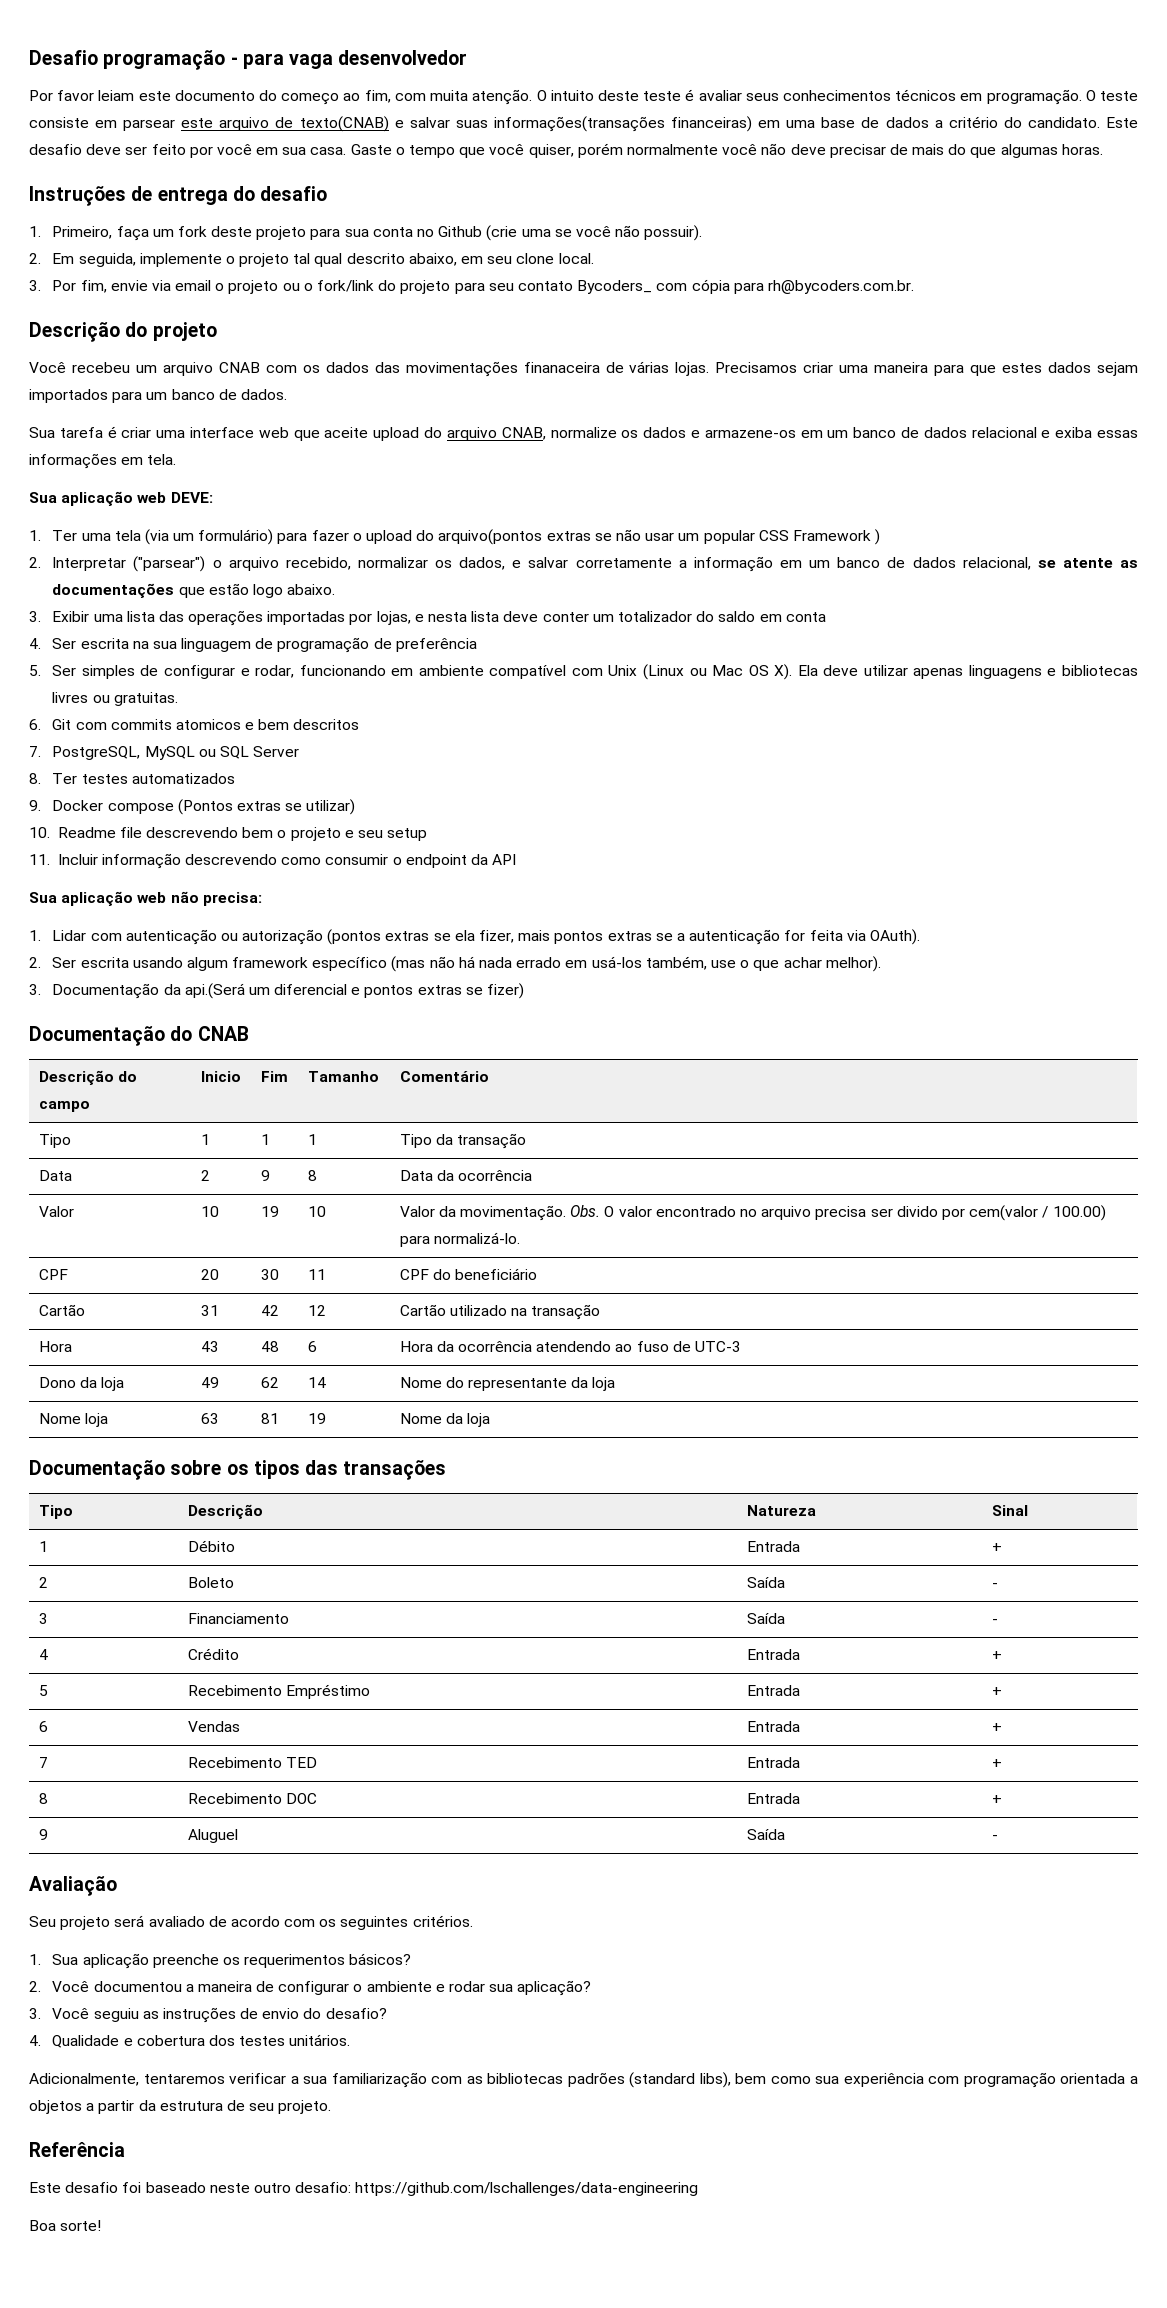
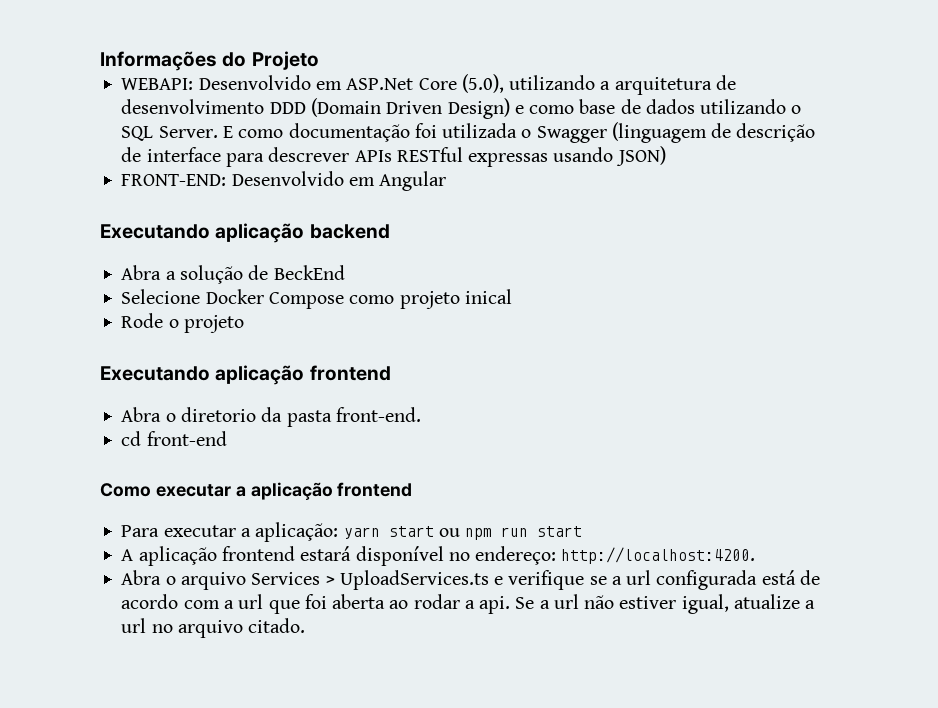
[29,50,468,70] [29,89,1138,105] [29,116,1138,132] [29,143,1103,158] [29,186,328,206] [29,225,703,241] [29,253,594,267] [29,279,914,294] [29,322,217,342] [29,361,1139,377] [29,389,287,403] [29,426,1138,441] [29,453,177,469] [29,491,213,506] [29,529,881,545] [29,556,1138,572] [52,583,336,598] [29,610,826,626] [29,637,477,653] [29,664,1138,680] [52,692,178,706] [29,719,360,730] [29,746,300,760] [29,773,235,784] [29,799,356,815] [29,827,428,841] [29,853,517,869] [29,891,262,906] [29,929,920,945] [29,956,881,972] [29,983,525,999] [29,1026,249,1046] [38,1070,137,1085] [38,1101,90,1112] [200,1071,241,1082] [260,1071,288,1082] [307,1071,379,1082] [399,1071,489,1082] [38,1134,71,1148] [200,1134,210,1145] [260,1134,270,1145] [307,1134,317,1145] [399,1133,527,1149] [38,1170,72,1181] [200,1170,210,1181] [260,1170,270,1181] [307,1170,317,1181] [399,1170,533,1181] [38,1206,74,1217] [200,1206,219,1217] [260,1206,279,1217] [307,1206,326,1217] [399,1205,1106,1221] [399,1232,520,1247] [38,1269,68,1280] [200,1269,219,1280] [260,1269,279,1280] [307,1269,326,1280] [399,1268,538,1280] [38,1304,85,1316] [200,1305,219,1316] [260,1305,279,1316] [307,1305,326,1316] [399,1304,601,1320] [38,1341,72,1352] [200,1341,219,1352] [260,1341,279,1352] [307,1341,317,1352] [399,1341,742,1352] [38,1377,125,1391] [200,1377,219,1388] [260,1377,279,1388] [307,1377,326,1388] [399,1377,616,1391] [38,1413,108,1427] [200,1413,219,1424] [260,1413,279,1424] [307,1413,326,1424] [399,1413,491,1427] [29,1460,447,1480] [38,1505,73,1519] [187,1504,263,1519] [746,1505,816,1516] [991,1505,1028,1516] [38,1541,48,1552] [187,1540,235,1552] [746,1541,800,1552] [991,1543,1002,1552] [38,1577,48,1588] [187,1577,234,1588] [746,1577,785,1588] [991,1583,998,1588] [38,1613,48,1624] [187,1613,289,1624] [746,1613,785,1624] [991,1619,998,1624] [38,1649,48,1660] [187,1648,239,1660] [746,1649,800,1660] [991,1651,1002,1660] [38,1685,48,1696] [187,1684,370,1699] [746,1685,800,1696] [991,1687,1002,1696] [38,1721,48,1732] [187,1721,240,1732] [746,1721,800,1732] [991,1723,1002,1732] [38,1757,48,1768] [187,1757,317,1768] [746,1757,800,1768] [991,1759,1002,1768] [38,1793,48,1804] [187,1793,317,1804] [746,1793,800,1804] [991,1795,1002,1804] [38,1829,48,1840] [187,1829,238,1843] [746,1829,785,1840] [991,1835,998,1840] [29,1876,117,1896] [29,1915,473,1930] [29,1953,412,1969] [29,1980,592,1996] [29,2007,387,2023] [29,2034,351,2048] [29,2072,1138,2088] [29,2100,332,2114] [29,2142,125,2157] [29,2182,699,2196] [29,2220,102,2231] Desafio programação - para vaga desenvolvedor // Por favor leiam este documento do começo ao fim, com muita atenção. O intuito deste teste é avaliar seus conhecimentos técnicos em programação. O teste consiste em parsear este arquivo de texto(CNAB) e salvar suas informações(transações financeiras) em uma base de dados a critério do candidato. Este desafio deve ser feito por você em sua casa. Gaste o tempo que você quiser, porém normalmente você não deve precisar de mais do que algumas horas. // Instruções de entrega do desafio // 1. Primeiro, faça um fork deste projeto para sua conta no Github (crie uma se você não possuir). // 2. Em seguida, implemente o projeto tal qual descrito abaixo, em seu clone local. // 3. Por fim, envie via email o projeto ou o fork/link do projeto para seu contato Bycoders_ com cópia para rh@bycoders.com.br. // Descrição do projeto // Você recebeu um arquivo CNAB com os dados das movimentações finanaceira de várias lojas. Precisamos criar uma maneira para que estes dados sejam importados para um banco de dados. // Sua tarefa é criar uma interface web que aceite upload do arquivo CNAB, normalize os dados e armazene-os em um banco de dados relacional e exiba essas informações em tela. // Sua aplicação web DEVE: // 1. Ter uma tela (via um formulário) para fazer o upload do arquivo(pontos extras se não usar um popular CSS Framework ) // 2. Interpretar ("parsear") o arquivo recebido, normalizar os dados, e salvar corretamente a informação em um banco de dados relacional, se atente as documentações que estão logo abaixo. // 3. Exibir uma lista das operações importadas por lojas, e nesta lista deve conter um totalizador do saldo em conta // 4. Ser escrita na sua linguagem de programação de preferência // 5. Ser simples de configurar e rodar, funcionando em ambiente compatível com Unix (Linux ou Mac OS X). Ela deve utilizar apenas linguagens e bibliotecas livres ou gratuitas. // 6. Git com commits atomicos e bem descritos // 7. PostgreSQL, MySQL ou SQL Server // 8. Ter testes automatizados // 9. Docker compose (Pontos extras se utilizar) // 10. Readme file descrevendo bem o projeto e seu setup // 11. Incluir informação descrevendo como consumir o endpoint da API // Sua aplicação web não precisa: // 1. Lidar com autenticação ou autorização (pontos extras se ela fizer, mais pontos extras se a autenticação for feita via OAuth). // 2. Ser escrita usando algum framework específico (mas não há nada errado em usá-los também, use o que achar melhor). // 3. Documentação da api.(Será um diferencial e pontos extras se fizer) // Documentação do CNAB // Descrição do campo | Inicio | Fim | Tamanho | Comentário // Tipo | 1 | 1 | 1 | Tipo da transação // Data | 2 | 9 | 8 | Data da ocorrência // Valor | 10 | 19 | 10 | Valor da movimentação. Obs. O valor encontrado no arquivo precisa ser divido por cem(valor / 100.00) para normalizá-lo. // CPF | 20 | 30 | 11 | CPF do beneficiário // Cartão | 31 | 42 | 12 | Cartão utilizado na transação // Hora | 43 | 48 | 6 | Hora da ocorrência atendendo ao fuso de UTC-3 // Dono da loja | 49 | 62 | 14 | Nome do representante da loja // Nome loja | 63 | 81 | 19 | Nome da loja // Documentação sobre os tipos das transações // Tipo | Descrição | Natureza | Sinal // 1 | Débito | Entrada | + // 2 | Boleto | Saída | - // 3 | Financiamento | Saída | - // 4 | Crédito | Entrada | + // 5 | Recebimento Empréstimo | Entrada | + // 6 | Vendas | Entrada | + // 7 | Recebimento TED | Entrada | + // 8 | Recebimento DOC | Entrada | + // 9 | Aluguel | Saída | - // Avaliação // Seu projeto será avaliado de acordo com os seguintes critérios. // 1. Sua aplicação preenche os requerimentos básicos? // 2. Você documentou a maneira de configurar o ambiente e rodar sua aplicação? // 3. Você seguiu as instruções de envio do desafio? // 4. Qualidade e cobertura dos testes unitários. // Adicionalmente, tentaremos verificar a sua familiarização com as bibliotecas padrões (standard libs), bem como sua experiência com programação orientada a objetos a partir da estrutura de seu projeto. // Referência // Este desafio foi baseado neste outro desafio: https://github.com/lschallenges/data-engineering // Boa sorte! -> [100,51,319,71] [121,74,736,95] [121,98,802,119] [121,122,816,143] [121,146,666,167] [121,171,447,191] [100,223,390,243] [121,265,345,284] [121,289,512,309] [121,313,244,333] [100,365,391,385] [121,407,421,427] [121,431,227,446] [100,482,413,501] [121,522,583,542] [121,546,756,566] [121,570,820,590] [121,594,816,614] [121,618,306,638] Informações do Projeto // WEBAPI: Desenvolvido em ASP.Net Core (5.0), utilizando a arquitetura de desenvolvimento DDD (Domain Driven Design) e como base de dados utilizando o SQL Server. E como documentação foi utilizada o Swagger (linguagem de descrição de interface para descrever APIs RESTful expressas usando JSON) // FRONT-END: Desenvolvido em Angular // Executando aplicação backend // Abra a solução de BeckEnd // Selecione Docker Compose como projeto inical // Rode o projeto // Executando aplicação frontend // Abra o diretorio da pasta front-end. // cd front-end // Como executar a aplicação frontend // Para executar a aplicação: yarn start ou npm run start // A aplicação frontend estará disponível no endereço: http://localhost:4200. // Abra o arquivo Services > UploadServices.ts e verifique se a url configurada está de acordo com a url que foi aberta ao rodar a api. Se a url não estiver igual, atualize a url no arquivo citado.

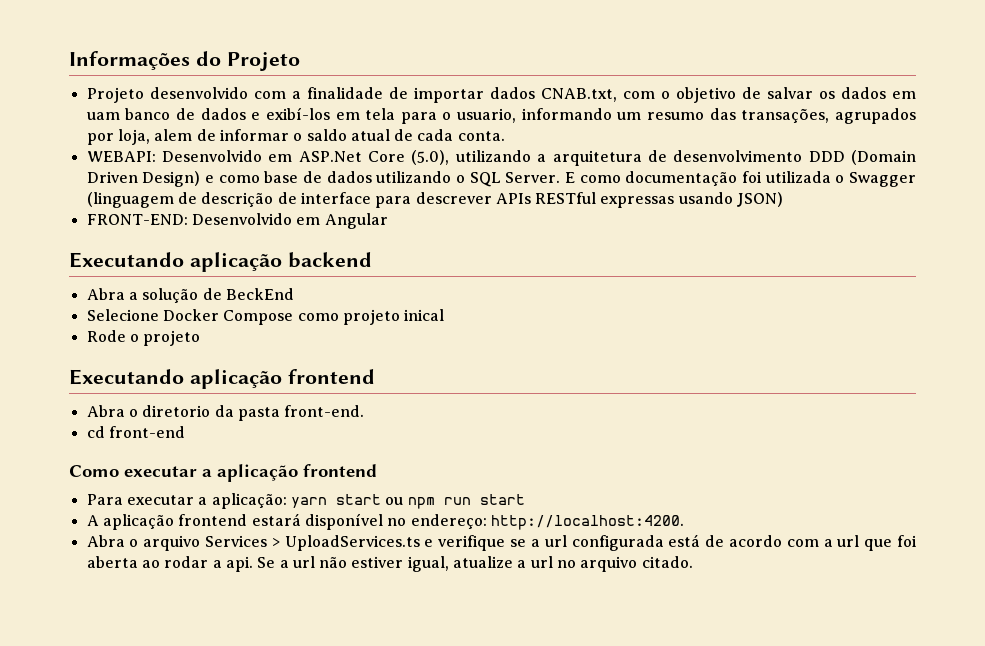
(319, 60) none -> [86,87,916,103] [86,107,916,124] [86,129,505,145] // Projeto desenvolvido com a finalidade de importar dados CNAB.txt, com o objetivo de salvar os dados em uam banco de dados e exibí-los em tela para o usuario, informando um resumo das transações, agrupados por loja, alem de informar o saldo atual de cada conta.

